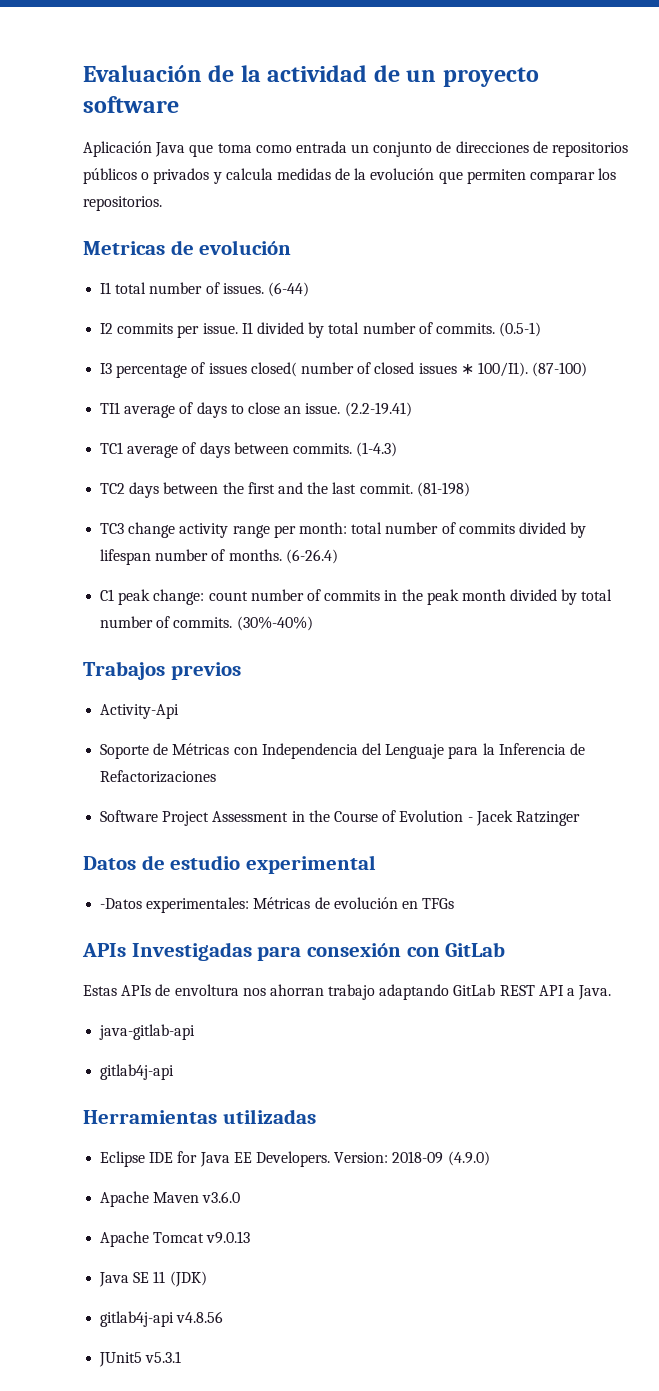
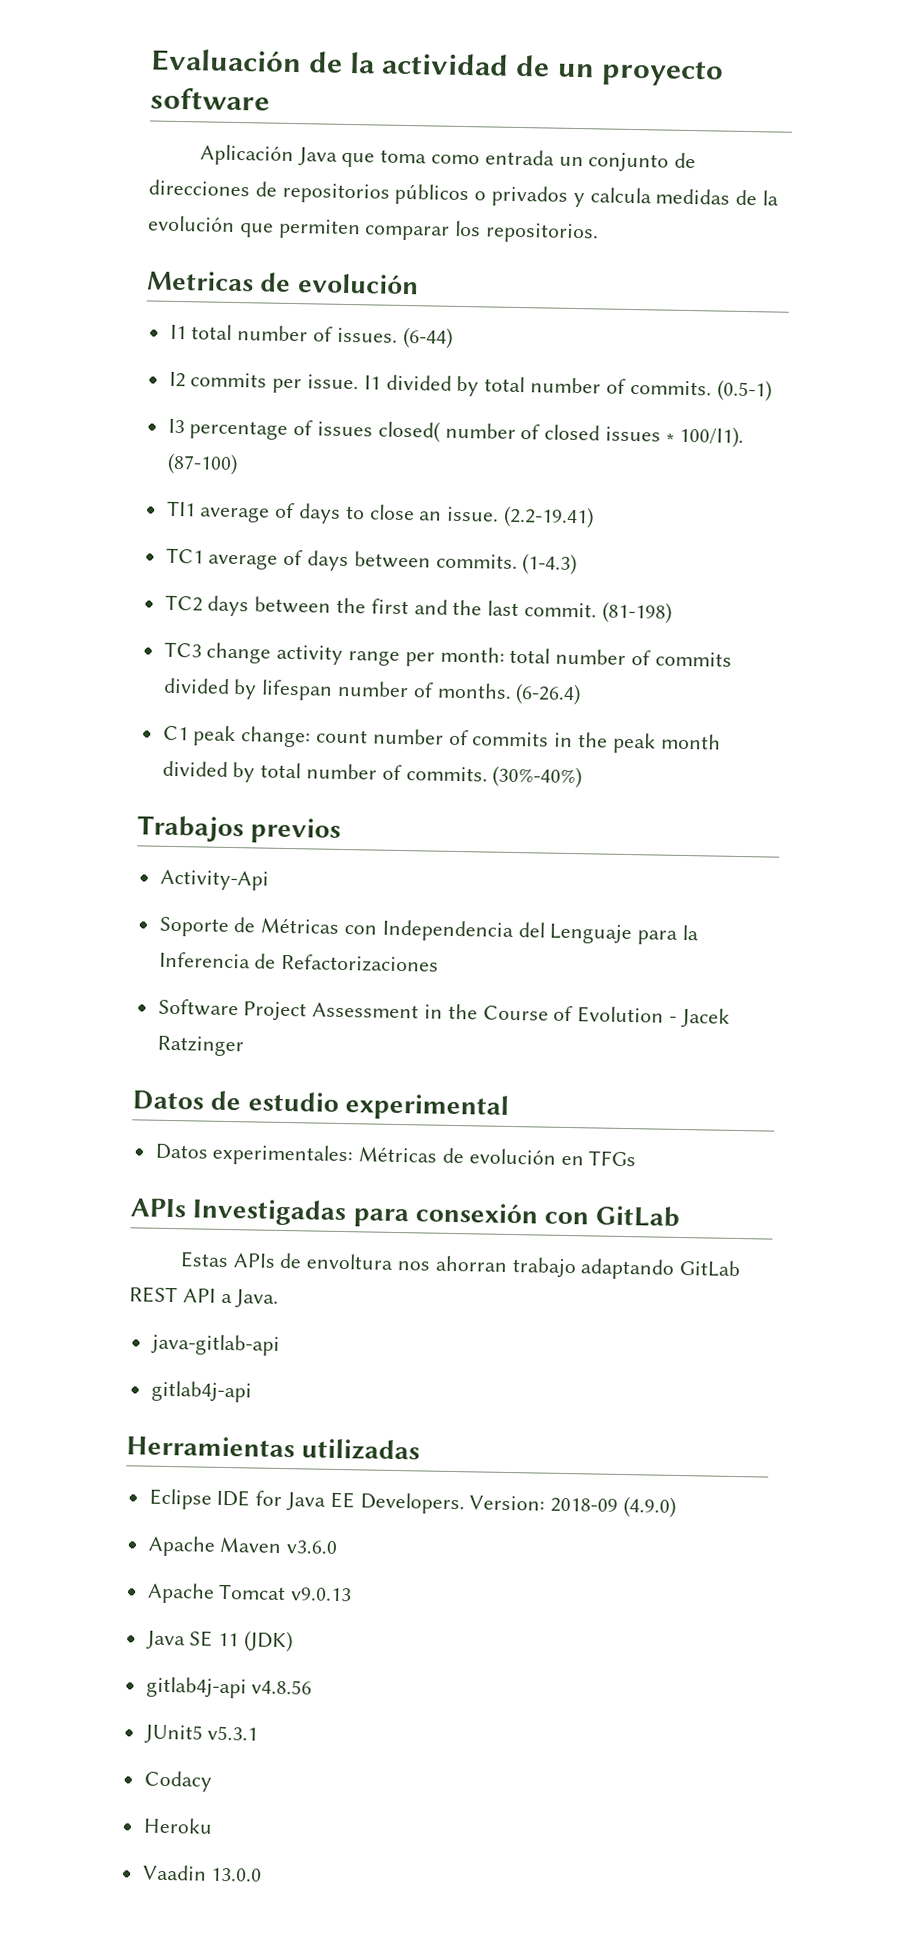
[100,898,143,909] -Datos -> [154,1143,208,1160] Datos
(182, 1357) none -> [143,1770,212,1792] [142,1817,213,1834] [142,1864,263,1882] // Codacy // Heroku // Vaadin 13.0.0

